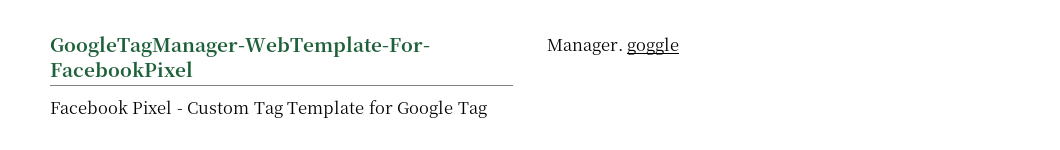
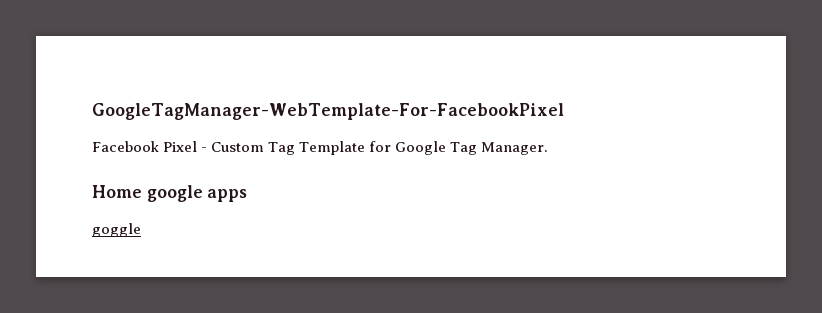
(623, 47) none -> [92,185,248,202] // Home google apps //

